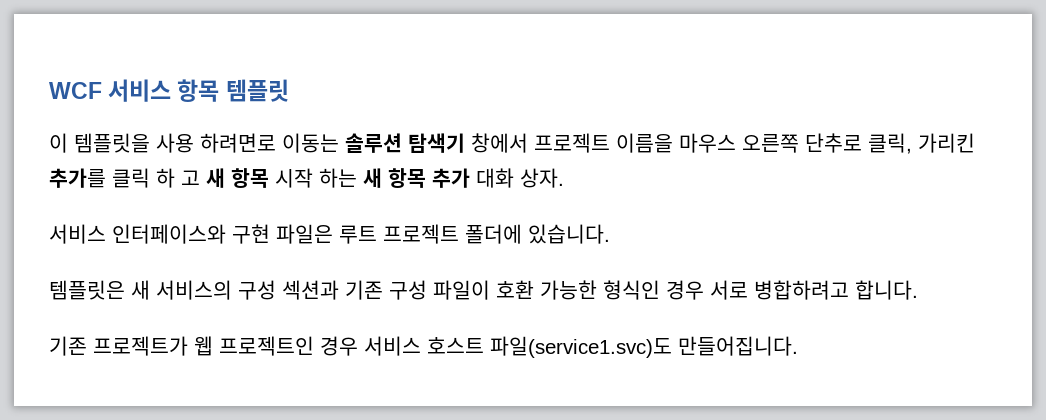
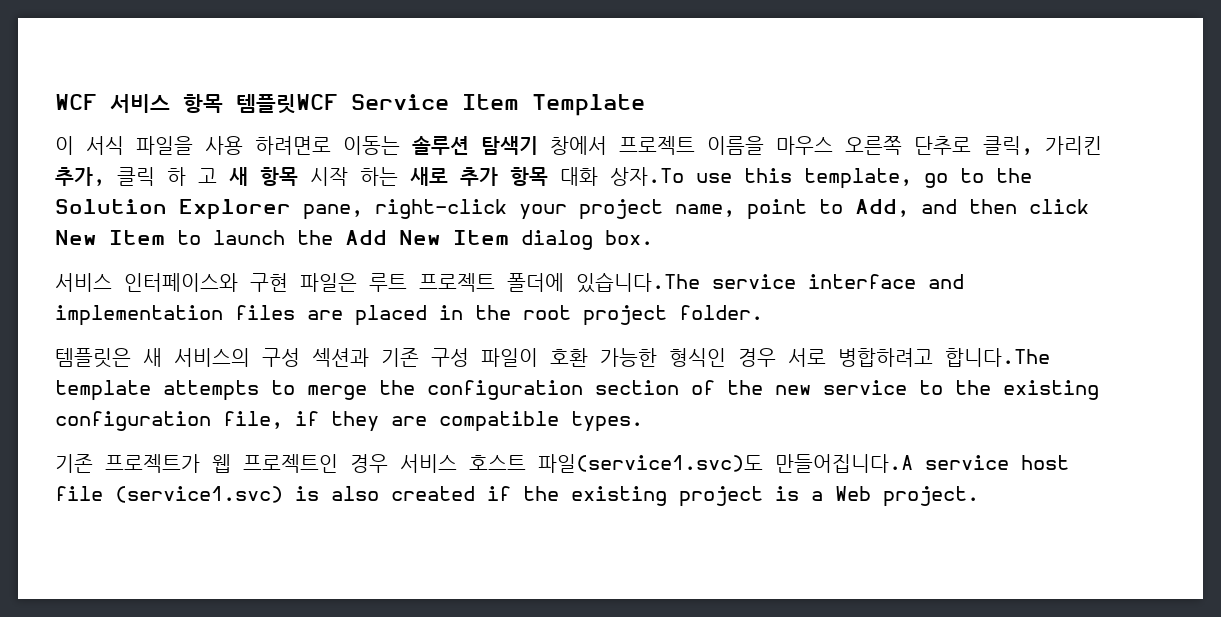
[225,79,289,102] 템플릿 -> [236,94,645,116] 템플릿WCF Service Item Template
[74,133,150,153] 템플릿을 -> [86,136,193,155] 서식 파일을
[49,168,106,188] 추가를 -> [55,167,105,186] 추가,
[363,168,564,188] 새 항목 추가 대화 상자. -> [410,167,1032,189] [55,199,1089,220] [55,230,653,250] 새로 추가 항목 대화 상자.To use this template, go to the Solution Explorer pane, right-click your project name, point to Add, and then click New Item to launch the Add New Item dialog box.
[528,224,610,244] 있습니다. -> [576,272,964,293] [55,305,763,326] 있습니다.The service interface and implementation files are placed in the root project folder.
[855,280,918,300] 합니다. -> [945,348,1050,367] [55,380,1099,401] [55,411,643,432] 합니다.The template attempts to merge the configuration section of the new service to the existing configuration file, if they are compatible types.
[678,336,798,356] 만들어집니다. -> [775,454,1069,473] [55,486,979,507] 만들어집니다.A service host file (service1.svc) is also created if the existing project is a Web project.

